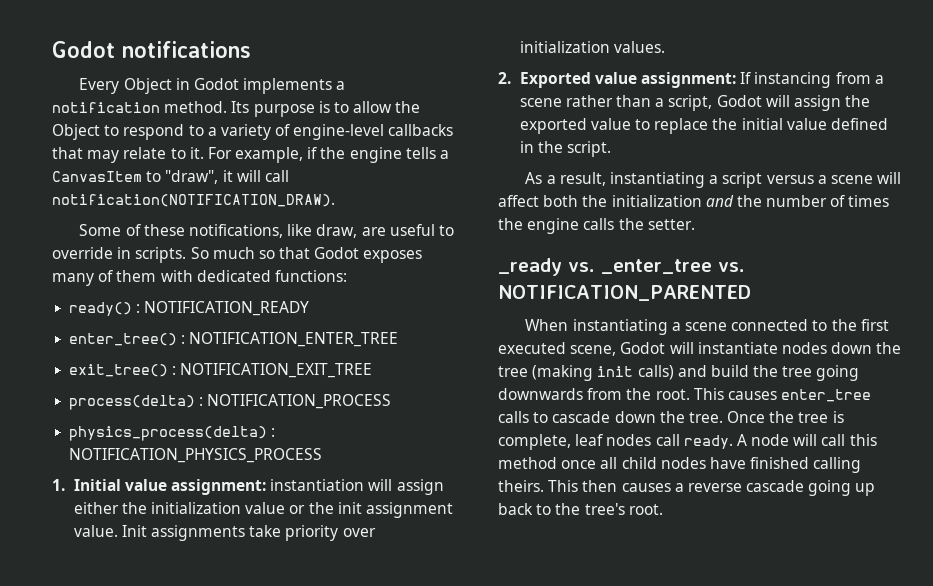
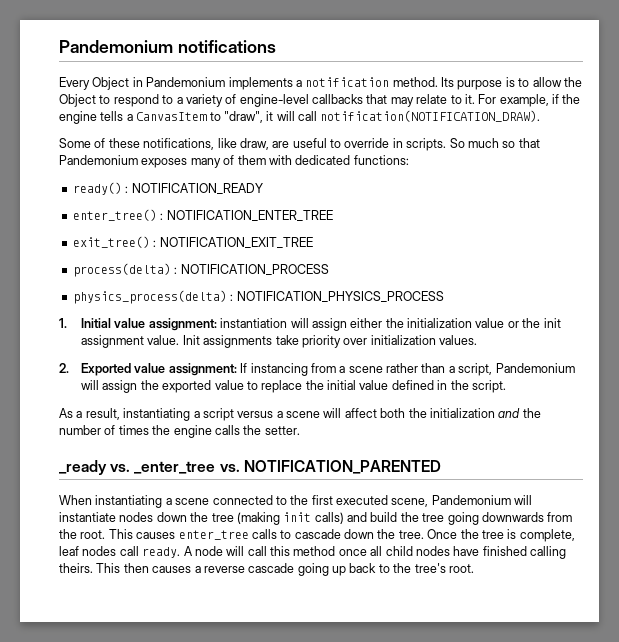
[52,41,115,58] Godot -> [59,40,173,53] Pandemonium
[193,78,239,90] Godot -> [146,77,226,87] Pandemonium
[314,247,360,259] Godot -> [59,155,138,165] Pandemonium
[716,95,762,107] Godot -> [495,363,575,373] Pandemonium
[620,342,666,354] Godot -> [431,495,511,505] Pandemonium

